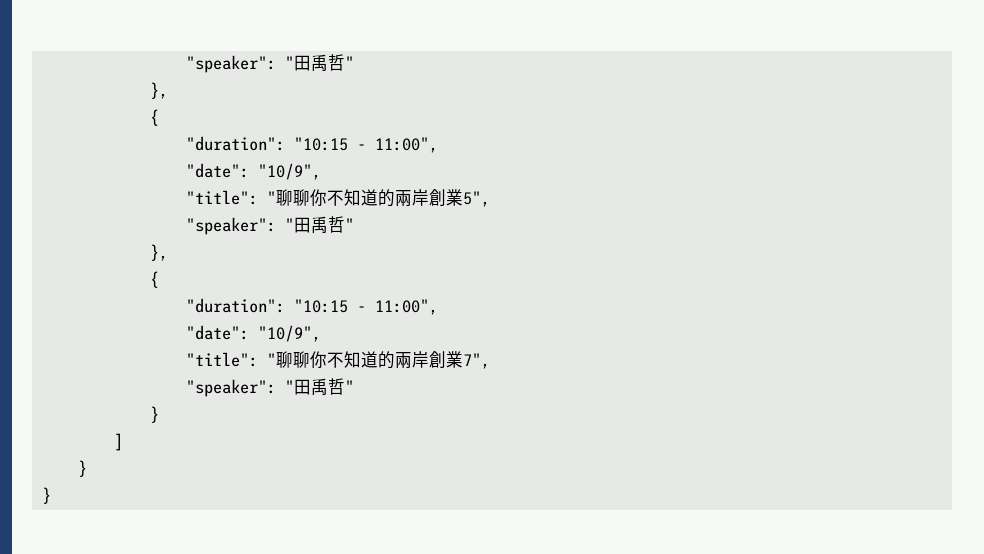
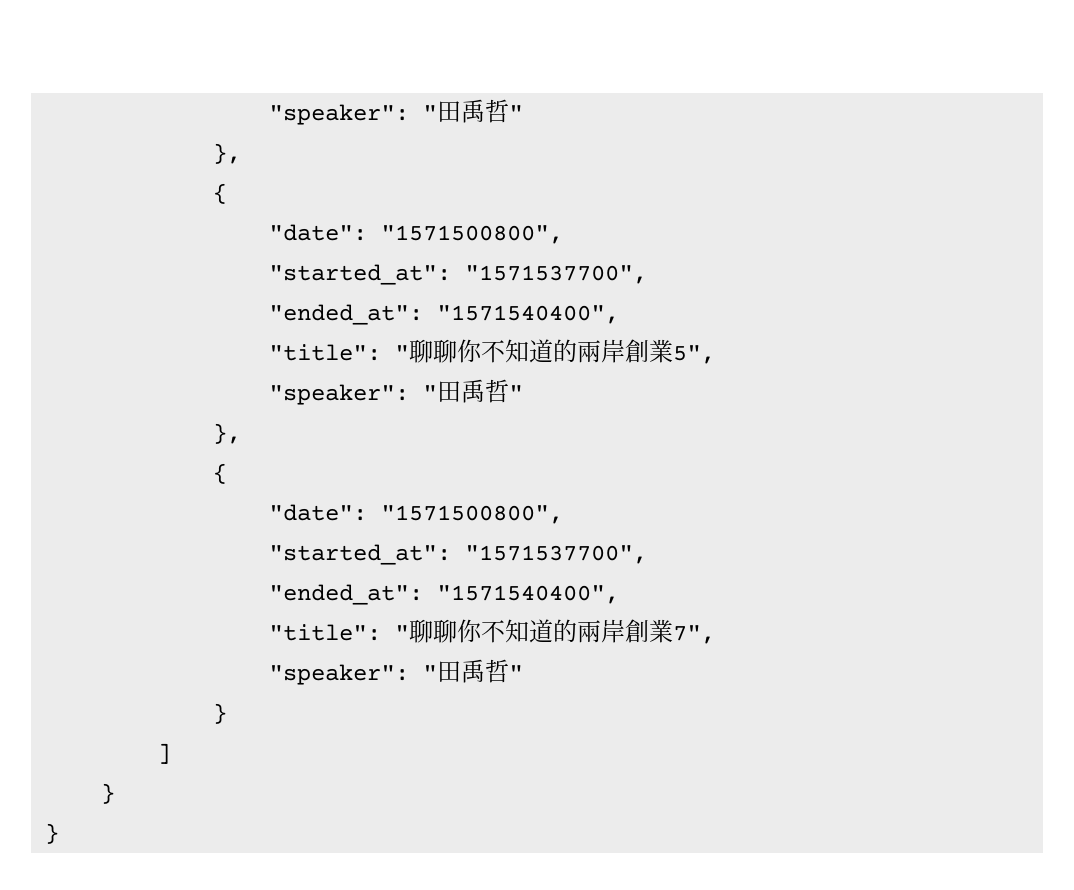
[186,54,355,73] [150,82,169,99] [150,109,160,126] [186,136,439,153] [186,163,322,180] "speaker": "田禹哲" // }, // { // "duration": "10:15 - 11:00", // "date": "10/9", -> [268,99,523,125] [212,143,241,164] [212,183,227,204] [268,224,563,244] [268,264,647,285] [268,304,619,325] "speaker": "田禹哲" // }, // { // "date": "1571500800", // "started_at": "1571537700", // "ended_at": "1571540400",
[186,298,439,315] [186,325,322,342] "duration": "10:15 - 11:00", // "date": "10/9", -> [268,504,563,524] [268,544,647,565] [268,584,619,605] "date": "1571500800", // "started_at": "1571537700", // "ended_at": "1571540400",

